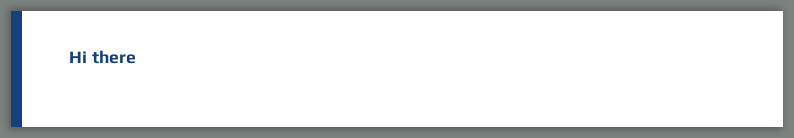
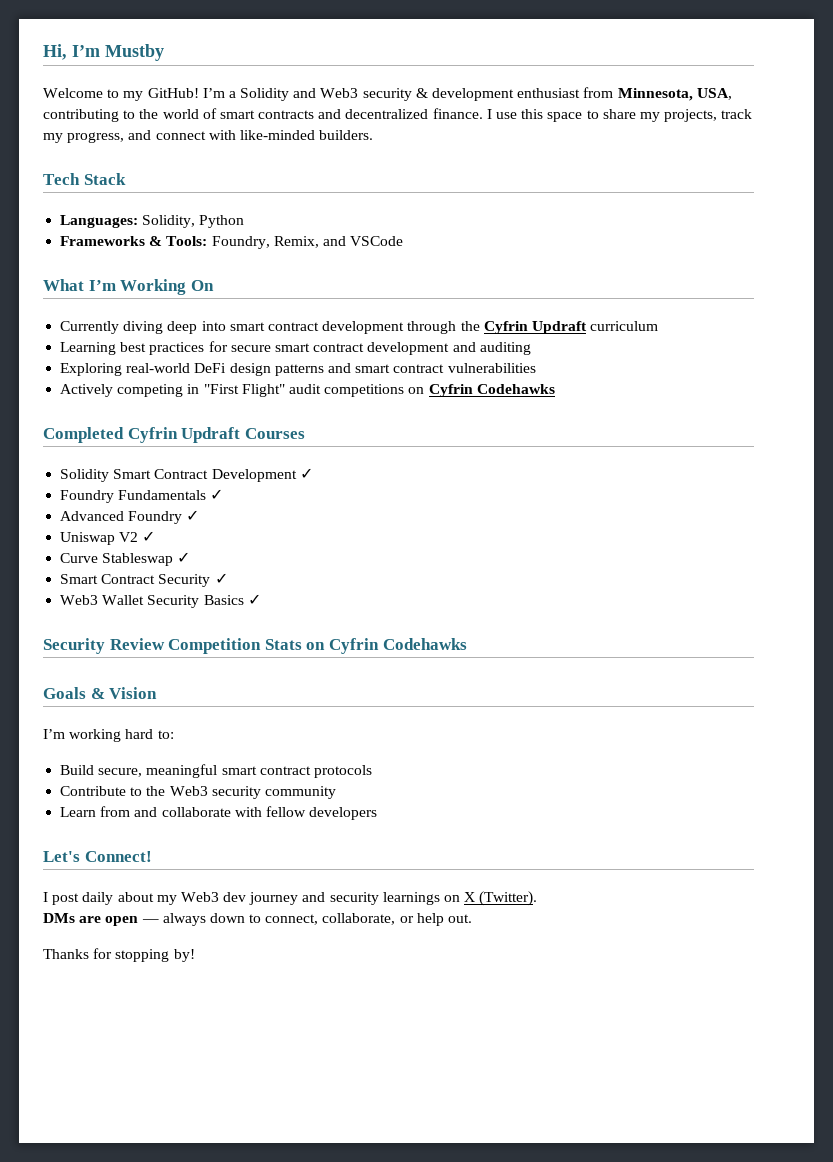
[69,50,136,64] Hi there -> [43,44,164,61] [43,87,732,101] [43,108,753,122] [43,130,374,143] [43,173,126,185] [60,215,245,228] [60,236,404,249] [43,279,214,295] [60,321,659,334] [60,341,531,355] [60,363,536,376] [60,384,555,397] [43,427,305,443] [60,468,313,482] [60,489,224,503] [60,510,200,524] [60,531,156,545] [60,552,191,566] [60,573,228,587] [60,594,261,608] [43,638,467,654] [43,687,158,699] [43,729,174,742] [60,764,372,778] [60,786,336,799] [60,806,378,820] [43,851,152,862] [43,891,538,906] [43,913,473,926] [43,948,195,962] Hi, I’m Mustby // Welcome to my GitHub! I’m a Solidity and Web3 security & development enthusiast from Minnesota, USA, contributing to the world of smart contracts and decentralized finance. I use this space to share my projects, track my progress, and connect with like-minded builders. // Tech Stack // Languages: Solidity, Python // Frameworks & Tools: Foundry, Remix, and VSCode // What I’m Working On // Currently diving deep into smart contract development through the Cyfrin Updraft curriculum // Learning best practices for secure smart contract development and auditing // Exploring real-world DeFi design patterns and smart contract vulnerabilities // Actively competing in "First Flight" audit competitions on Cyfrin Codehawks // Completed Cyfrin Updraft Courses // Solidity Smart Contract Development ✓ // Foundry Fundamentals ✓ // Advanced Foundry ✓ // Uniswap V2 ✓ // Curve Stableswap ✓ // Smart Contract Security ✓ // Web3 Wallet Security Basics ✓ // Security Review Competition Stats on Cyfrin Codehawks // Goals & Vision // I’m working hard to: // Build secure, meaningful smart contract protocols // Contribute to the Web3 security community // Learn from and collaborate with fellow developers // Let's Connect! // I post daily about my Web3 dev journey and security learnings on X (Twitter). // DMs are open — always down to connect, collaborate, or help out. // Thanks for stopping by!

